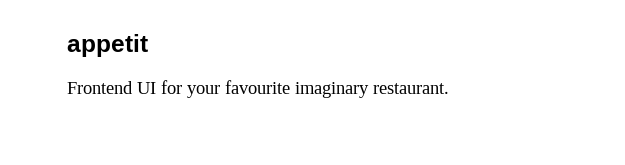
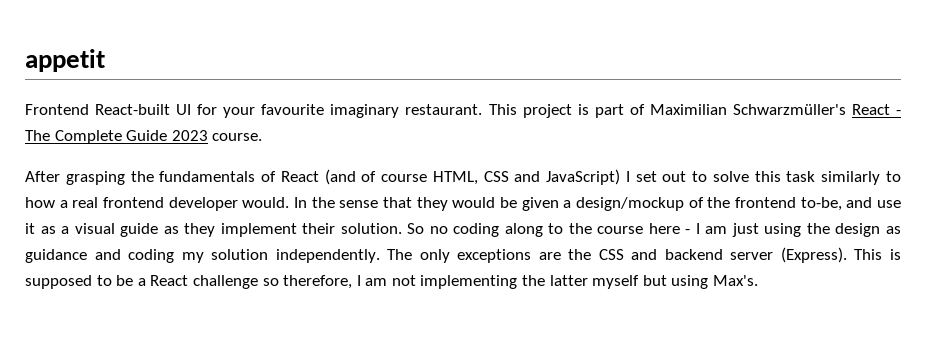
(133, 87) none -> [95,104,171,115] React-built
(449, 88) none -> [488,104,901,118] [25,130,263,144] [25,169,902,185] [25,197,901,211] [25,223,901,237] [25,247,901,263] [25,275,759,289] This project is part of Maximilian Schwarzmüller's React - The Complete Guide 2023 course. // After grasping the fundamentals of React (and of course HTML, CSS and JavaScript) I set out to solve this task similarly to how a real frontend developer would. In the sense that they would be given a design/mockup of the frontend to-be, and use it as a visual guide as they implement their solution. So no coding along to the course here - I am just using the design as guidance and coding my solution independently. The only exceptions are the CSS and backend server (Express). This is supposed to be a React challenge so therefore, I am not implementing the latter myself but using Max's.

